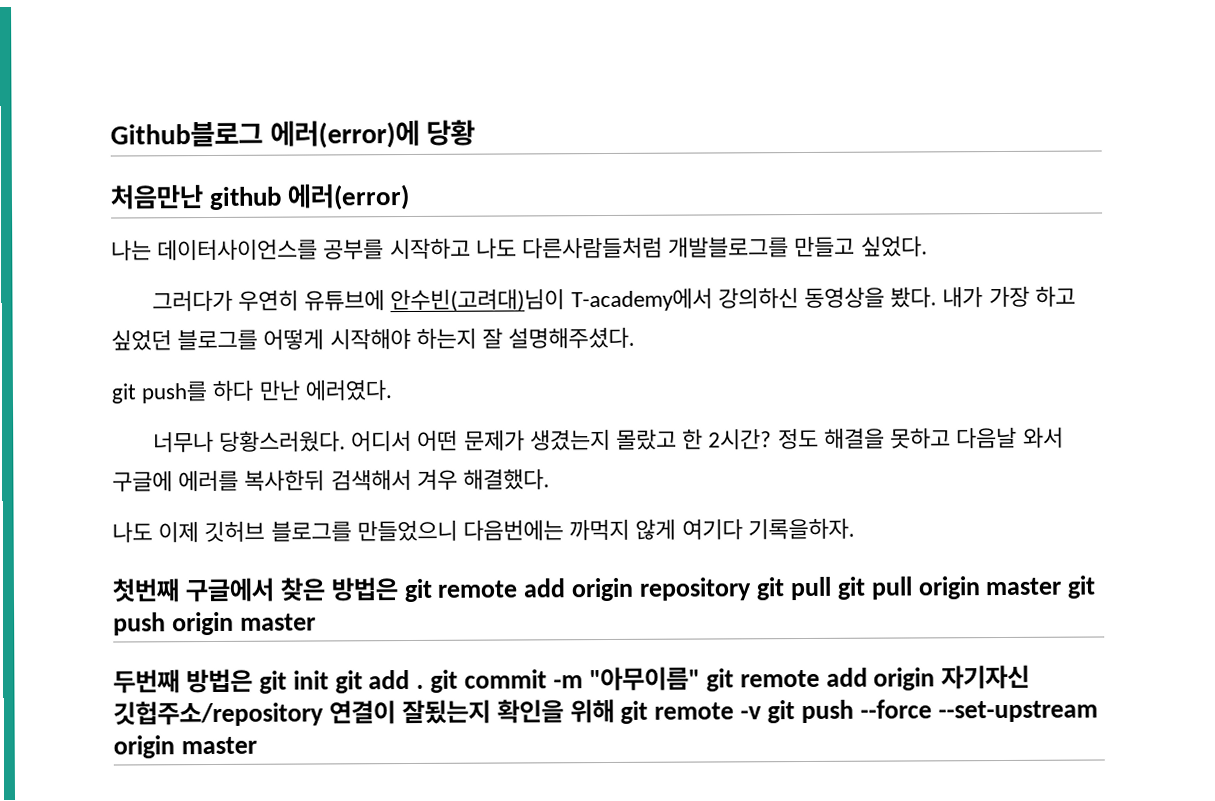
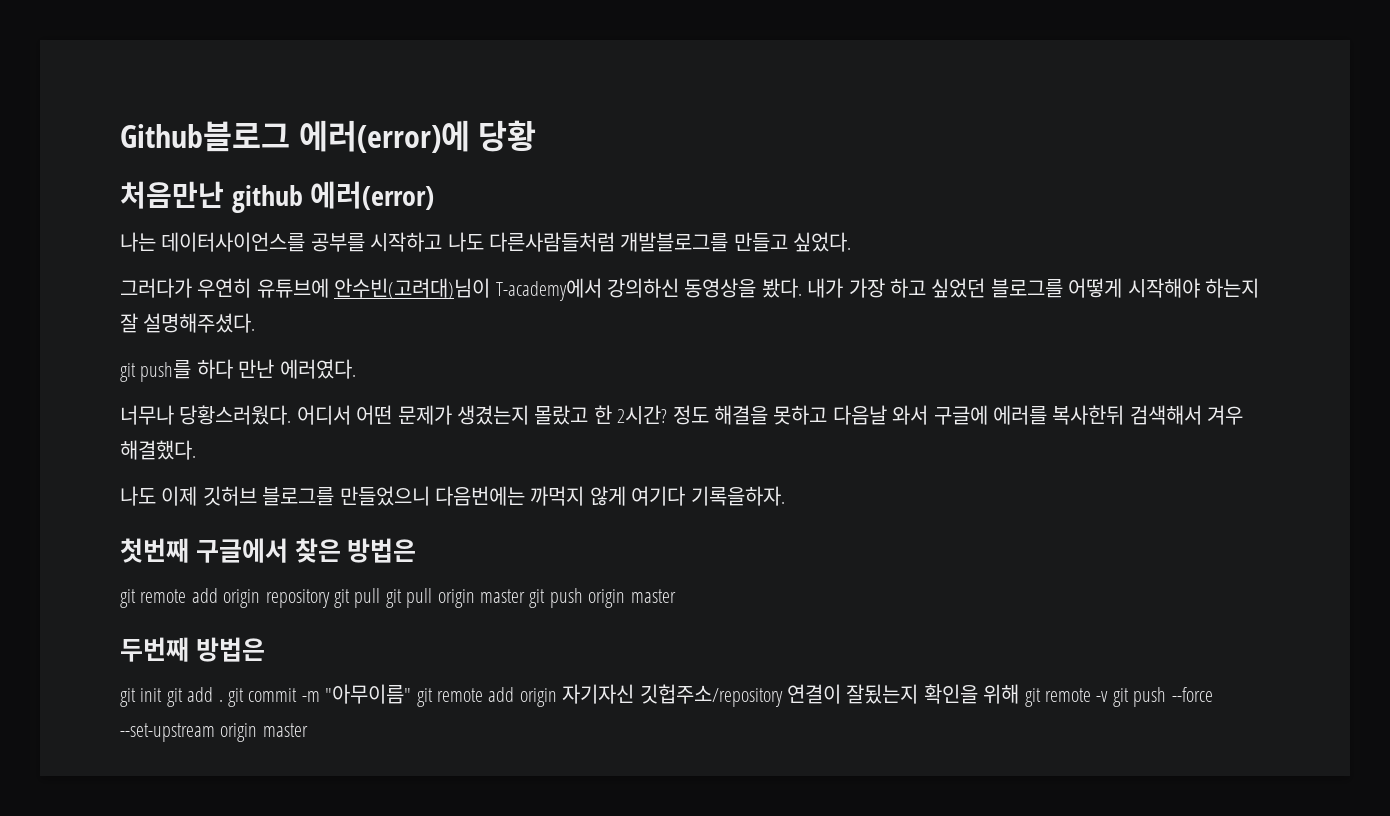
(399, 589) none -> (417, 550) //
(253, 681) none -> (265, 649) //

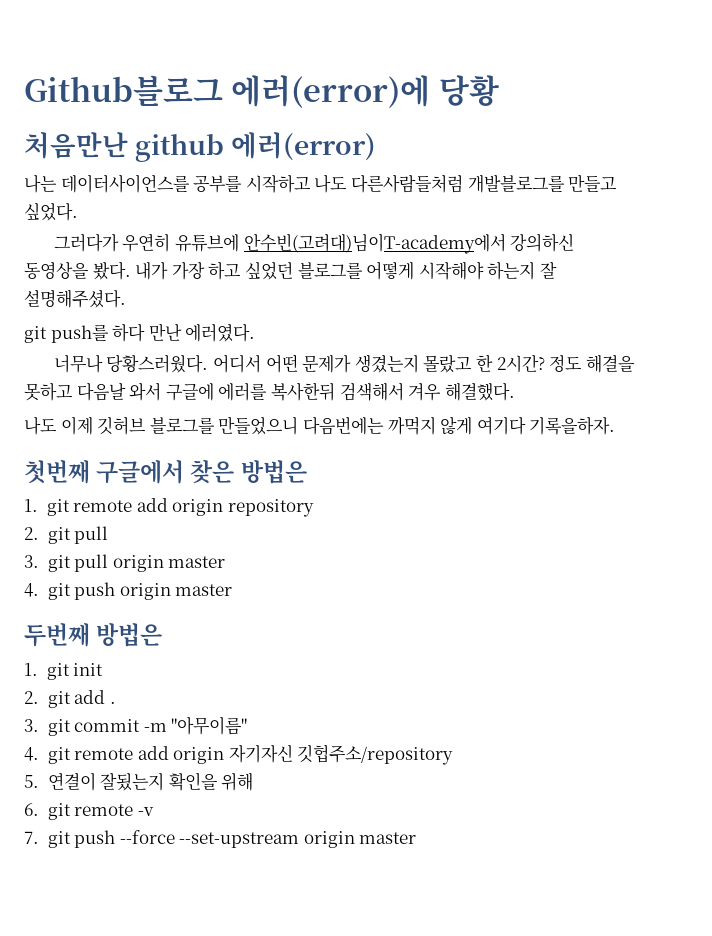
[334,278,602,301] 안수빈(고려대)님이 T-academy에서 -> [243,233,506,254] 안수빈(고려대)님이T-academy에서
(417, 550) none -> [24,499,38,512] 1.
[334,588,381,608] git pull -> [24,526,109,544] [24,555,39,568] // 2. git pull // 3.
(525, 596) none -> [24,583,39,597] // 4.
(265, 649) none -> [24,663,38,676] 1.
(163, 695) none -> [24,691,39,704] // 2.
(223, 700) none -> [24,719,39,732] // 3.
(412, 694) none -> [24,747,39,761] // 4.
(783, 695) none -> [24,775,39,788] // 5.
(1020, 694) none -> [24,803,39,816] // 6.
(1109, 696) none -> [24,831,39,844] // 7.

